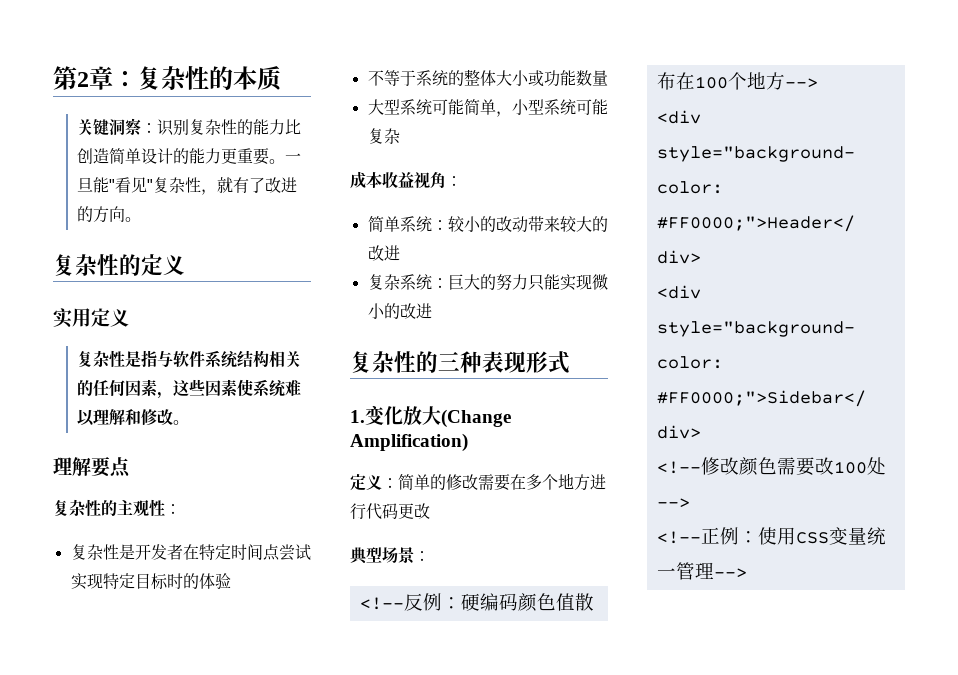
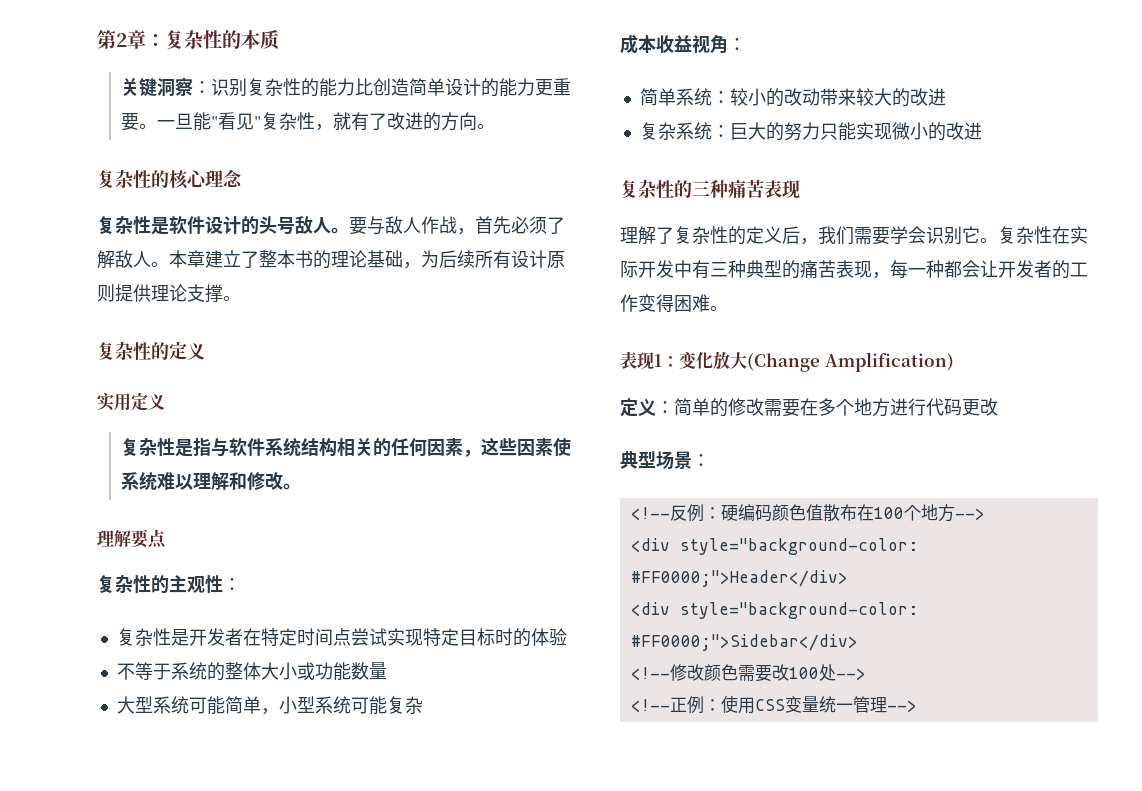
(142, 219) none -> [97,169,243,189] [97,216,565,235] [97,250,565,269] [97,284,241,302] // 复杂性的核心理念 // 复杂性是软件设计的头号敌人。要与敌人作战，首先必须了解敌人。本章建立了整本书的理论基础，为后续所有设计原则提供理论支撑。
[482,351,570,374] [350,410,365,423] 表现形式 // 1. -> [728,180,800,199] [620,226,1088,245] [620,260,1088,279] [620,294,728,312] [620,351,679,369] 痛苦表现 // 理解了复杂性的定义后，我们需要学会识别它。复杂性在实际开发中有三种典型的痛苦表现，每一种都会让开发者的工作变得困难。 // 表现1：

